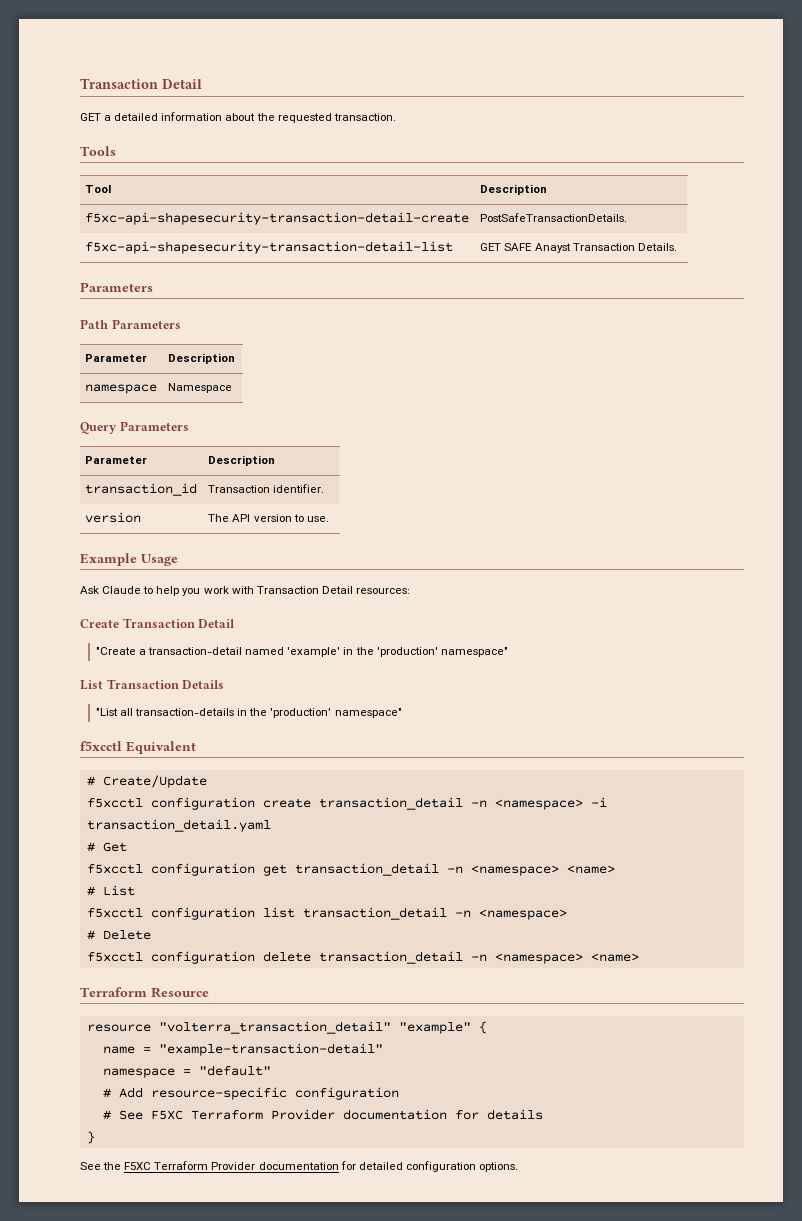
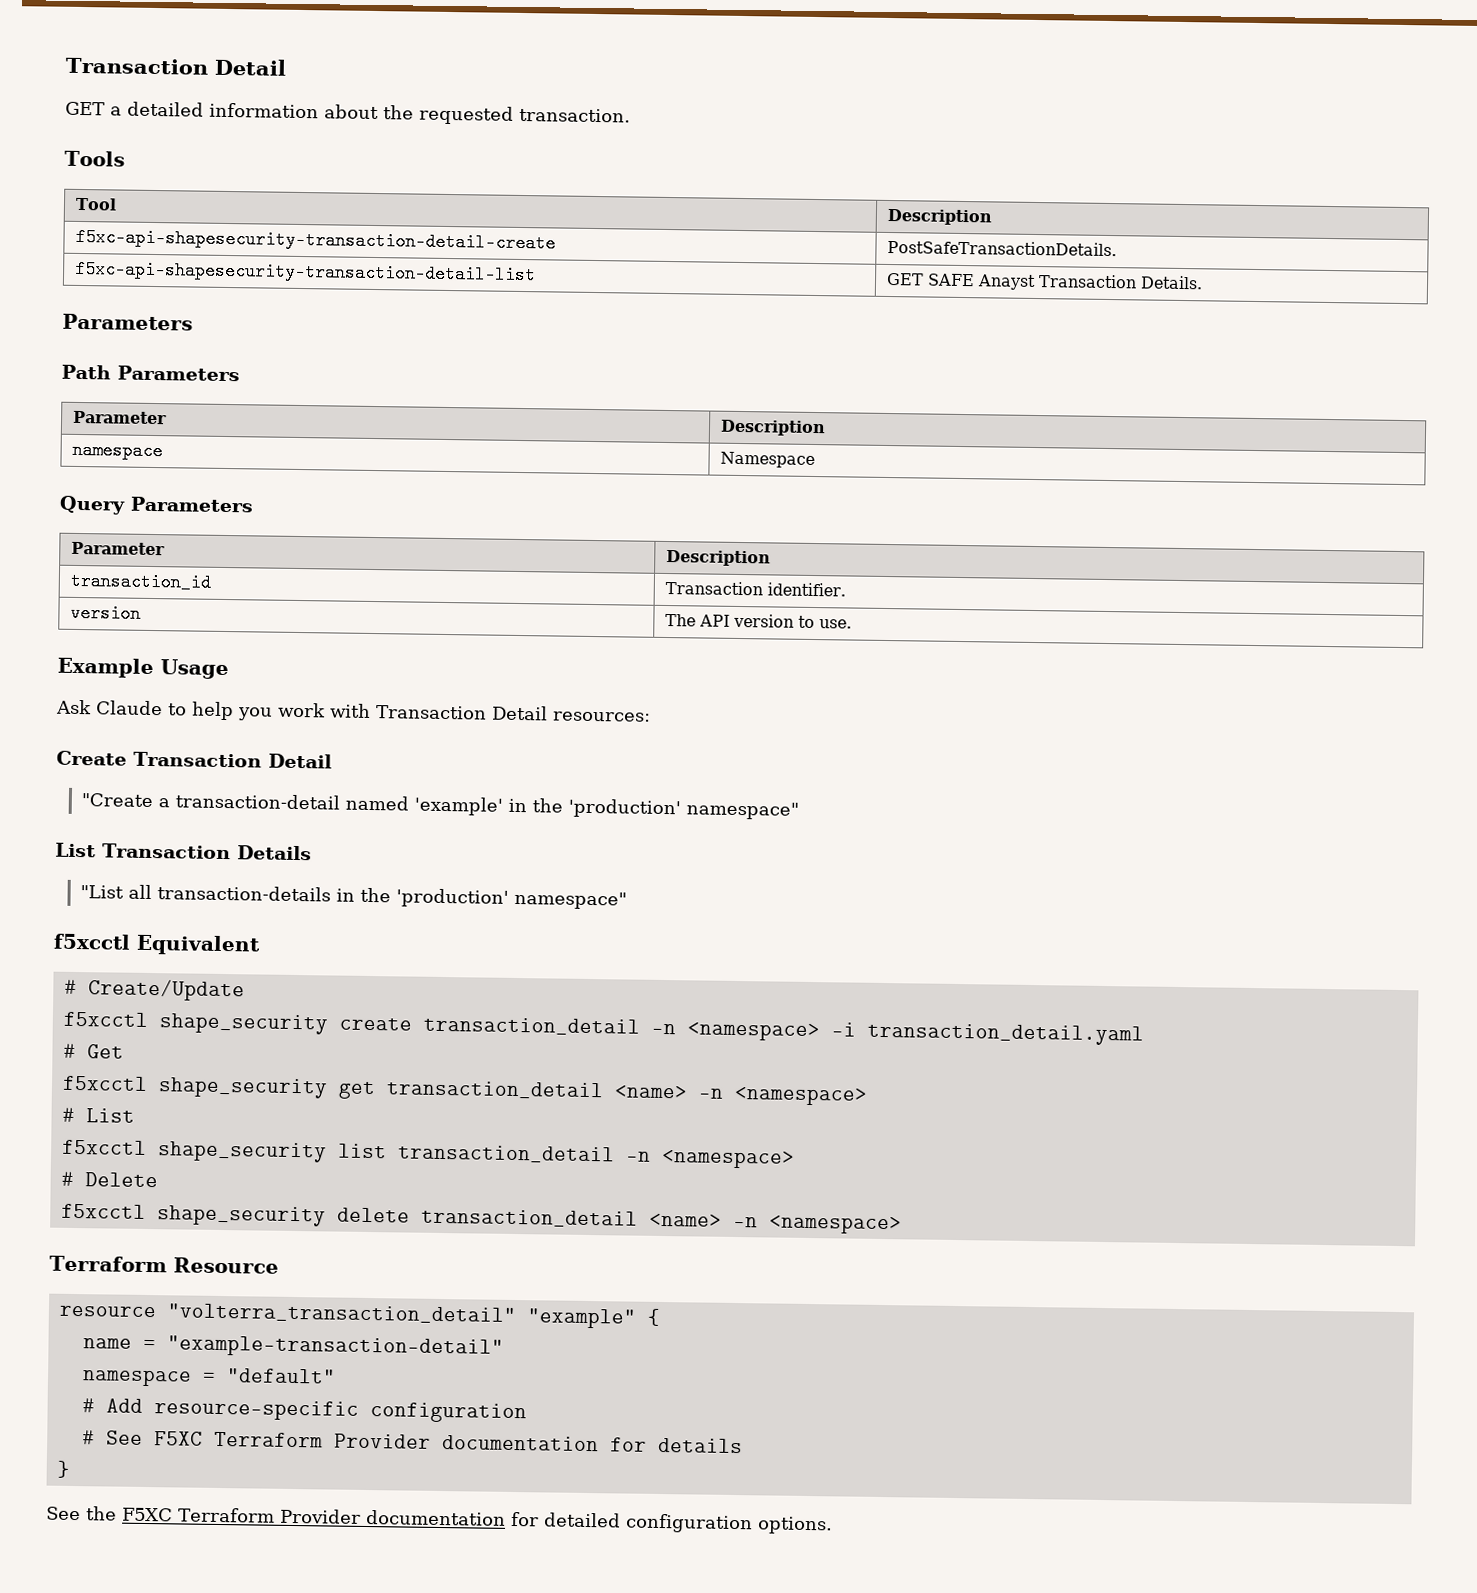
[150,797,255,810] configuration -> [158,1013,328,1035] shape_security
[150,863,255,876] configuration -> [157,1077,328,1099] shape_security
[446,865,615,876] -n <namespace> <name> -> [613,1084,868,1106] <name> -n <namespace>
[150,907,255,920] configuration -> [156,1141,327,1163] shape_security
[150,951,255,964] configuration -> [156,1205,326,1227] shape_security
[470,953,639,964] -n <namespace> <name> -> [648,1212,902,1235] <name> -n <namespace>

